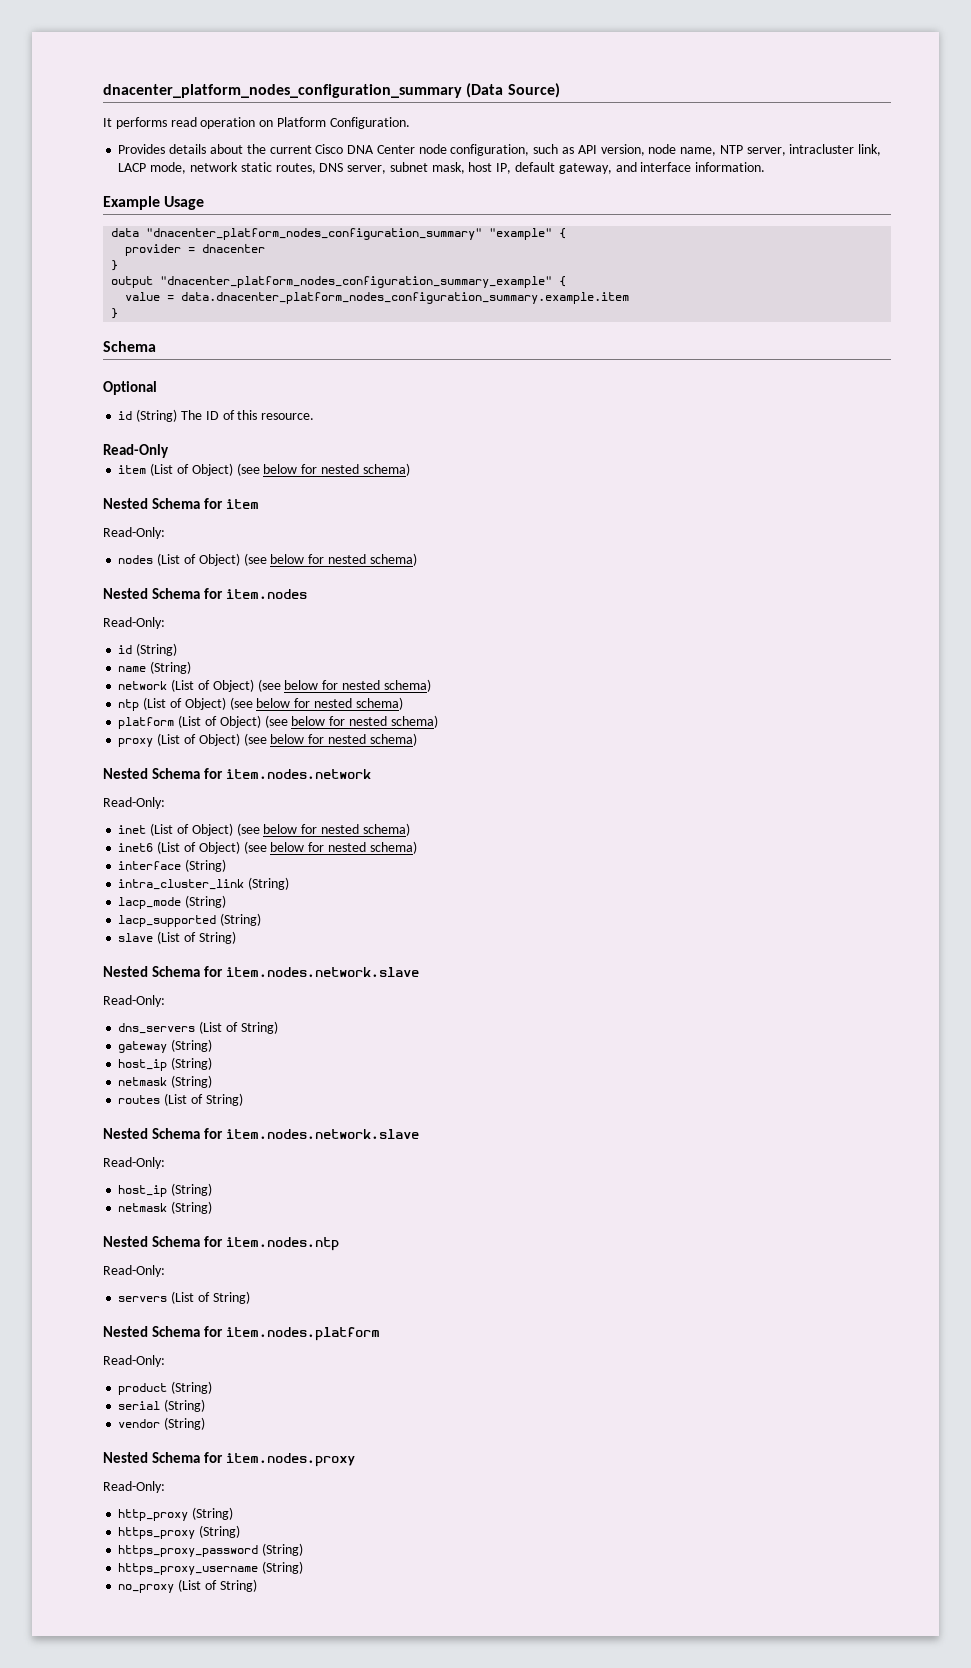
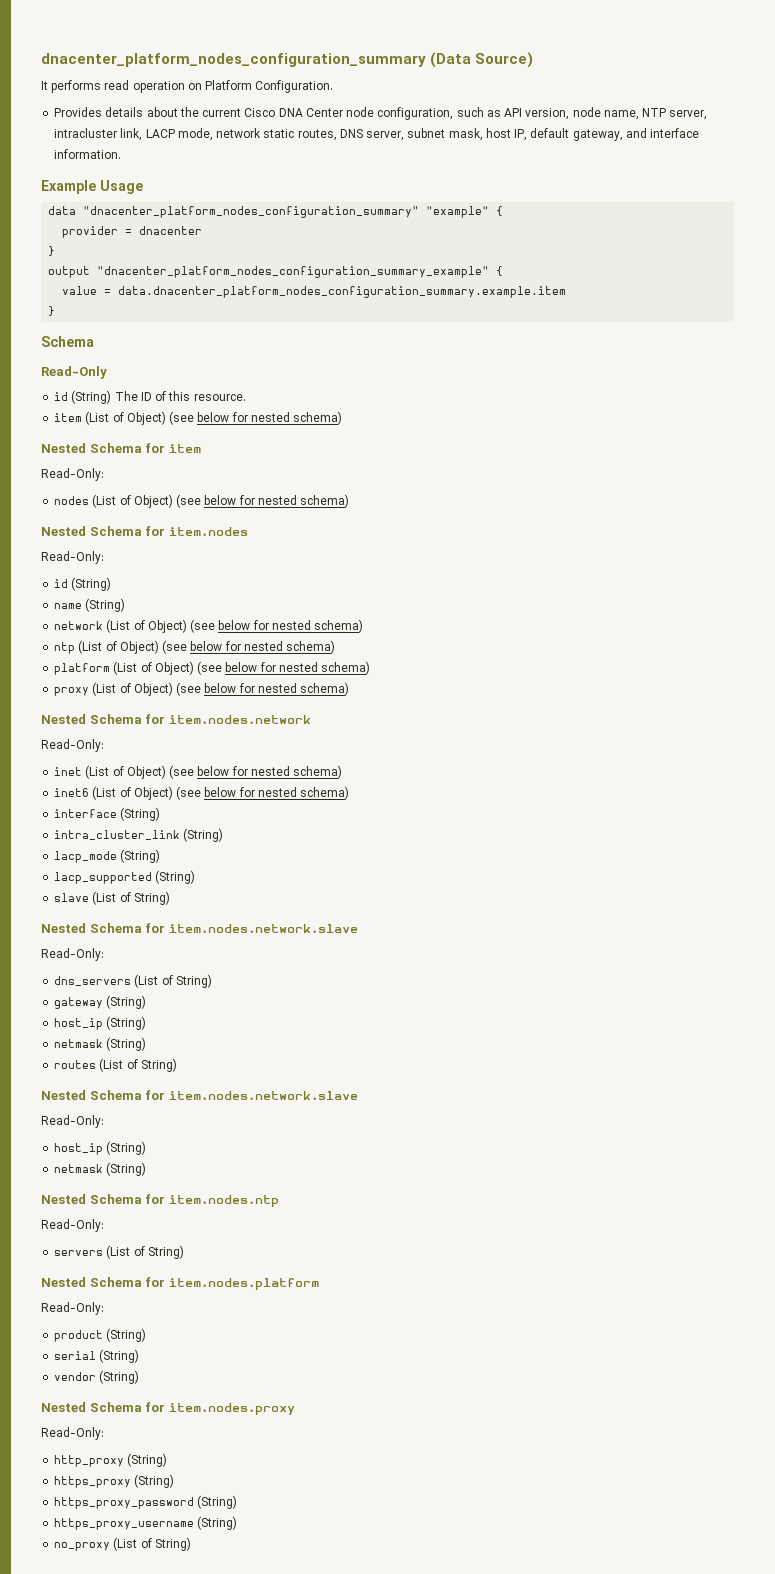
[103,381,157,395] Optional -> [41,366,107,379] Read-Only
[103,444,169,458] // Read-Only -> (246, 397) none

